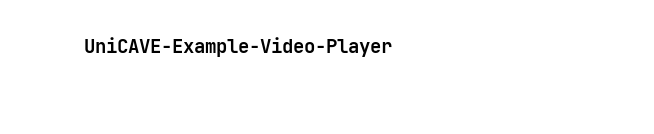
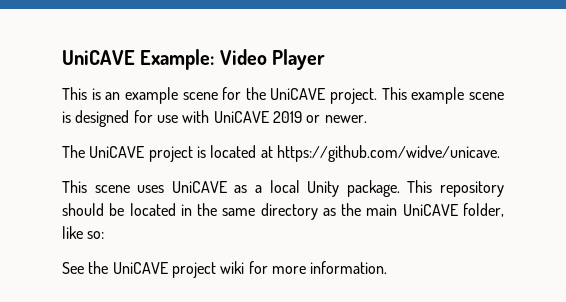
[84,37,392,57] UniCAVE-Example-Video-Player -> [62,49,326,70] [62,87,504,104] [62,110,367,127] [62,145,500,162] [62,180,504,197] [62,203,504,220] [62,226,105,239] [62,261,388,278] UniCAVE Example: Video Player // This is an example scene for the UniCAVE project. This example scene is designed for use with UniCAVE 2019 or newer. // The UniCAVE project is located at https://github.com/widve/unicave. // This scene uses UniCAVE as a local Unity package. This repository should be located in the same directory as the main UniCAVE folder, like so: // See the UniCAVE project wiki for more information.

